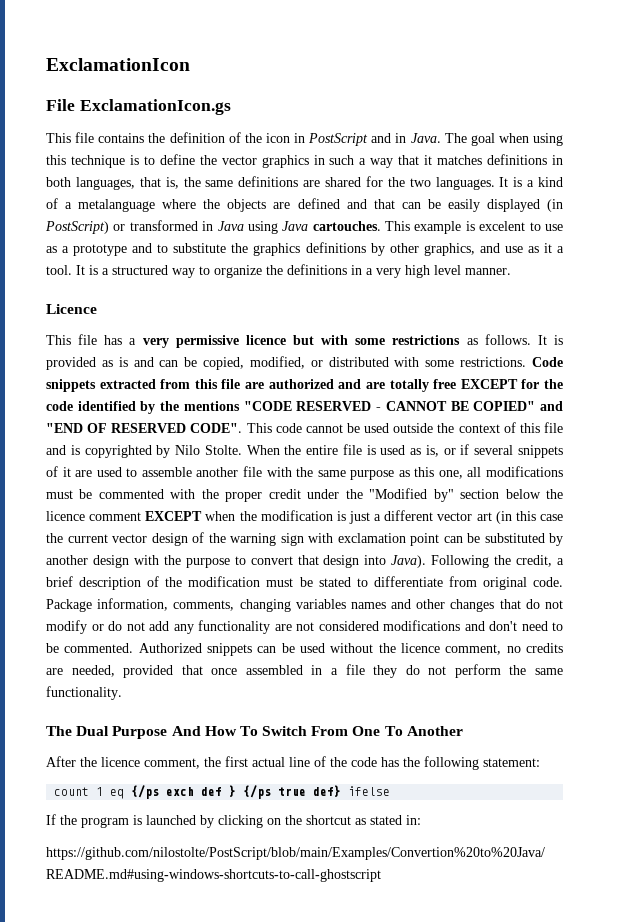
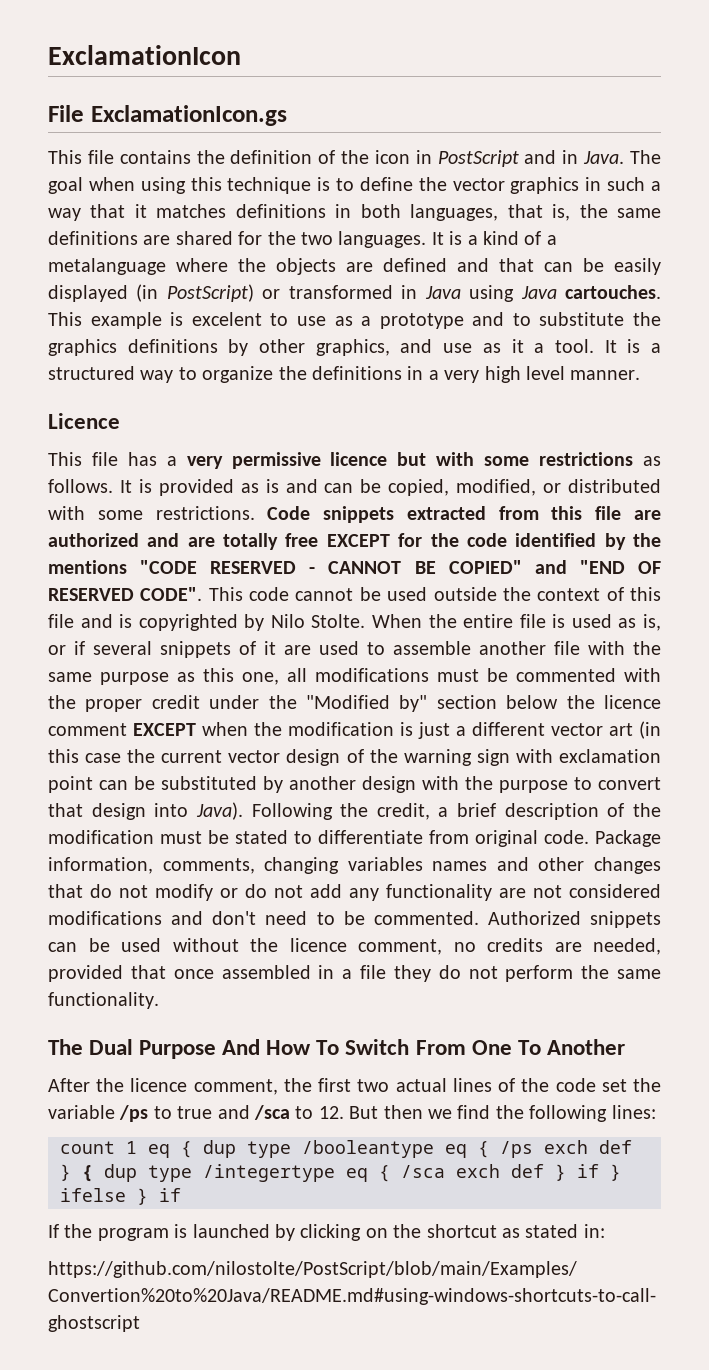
[252,756,399,767] actual line of the code has -> [357,1078,661,1092] [48,1105,491,1122] two actual lines of the code set the variable /ps to true and /sca to 12. But then we find
[483,758,540,767] statement: -> [611,1105,656,1119] lines:
[131,785,342,799] {/ps exch def } {/ps true def} -> [181,1140,632,1158] [60,1164,621,1182] { dup type /booleantype eq { /ps exch def } { dup type /integertype eq { /sca exch def } if }
(391, 791) none -> [137,1188,181,1205] } if

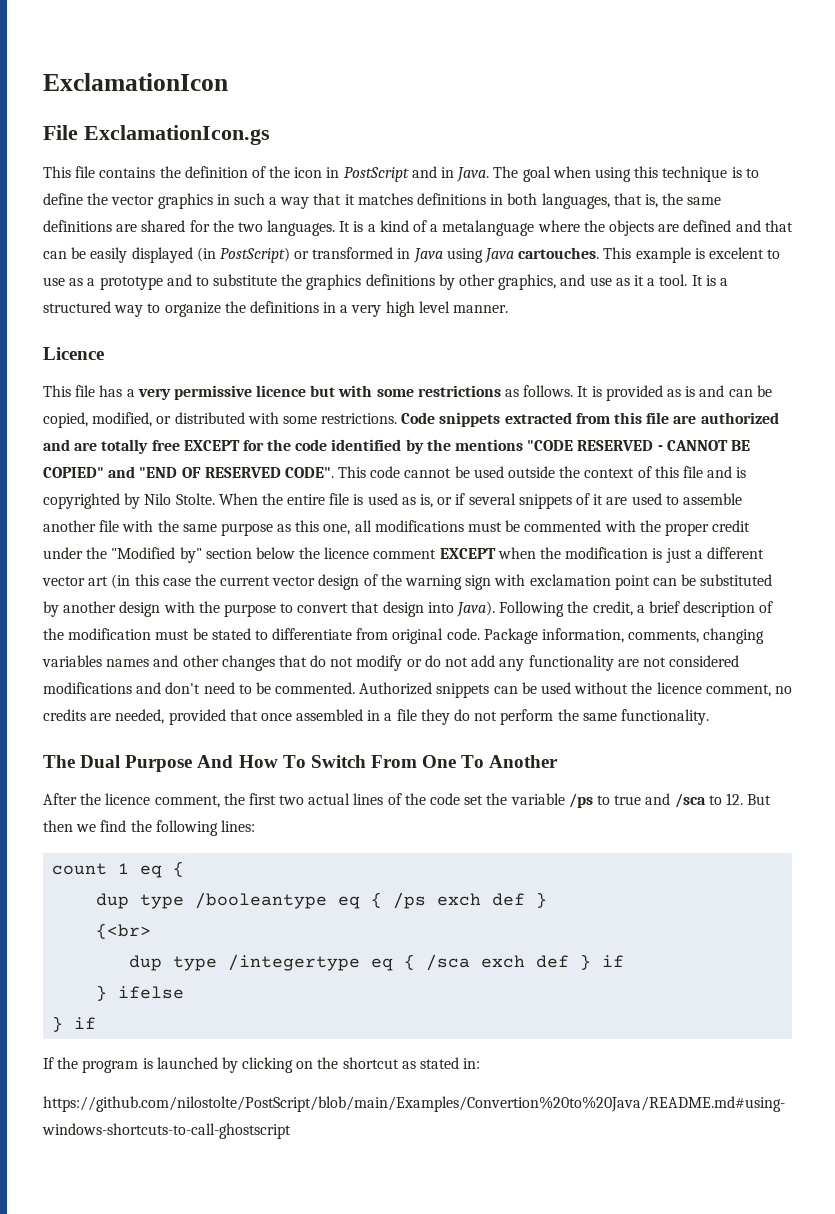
(192, 1149) none -> (185, 869) //
[82,1165,93,1182] { -> [96,923,152,939] // {<br> //
(599, 1171) none -> (625, 961) //
(126, 1195) none -> (185, 992) //

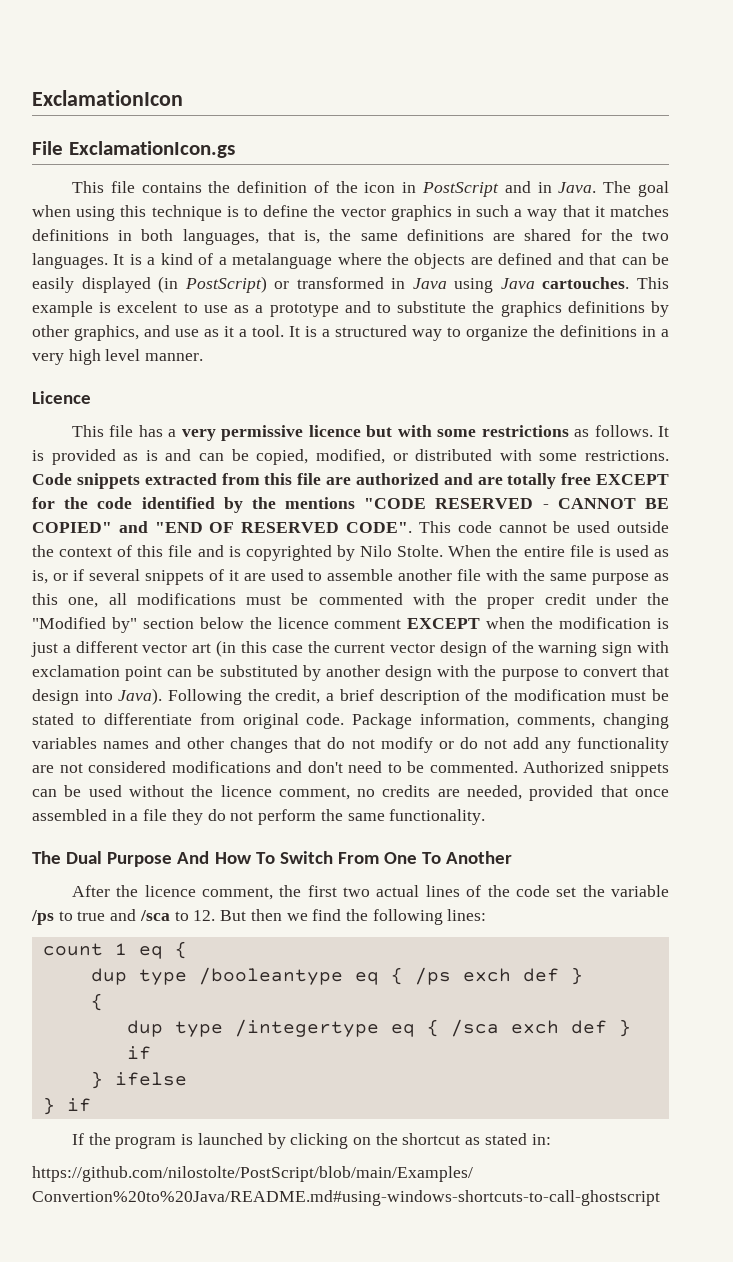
[96,923,152,939] {<br> -> [90,993,103,1011] {

